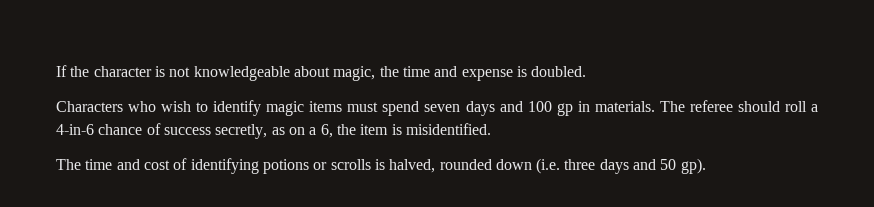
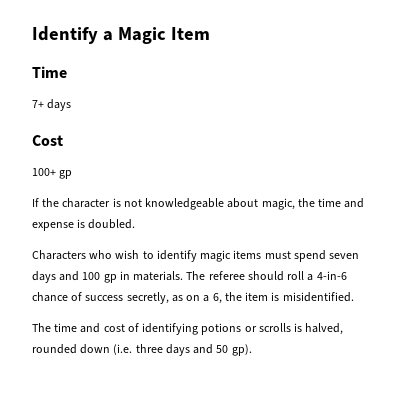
(56, 71) none -> [32,26,210,44] [32,66,67,78] [32,99,72,111] [32,135,63,146] [32,168,73,179] Identify a Magic Item // Time // 7+ days // Cost // 100+ gp //

